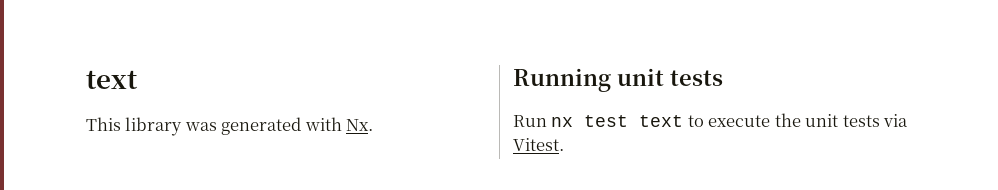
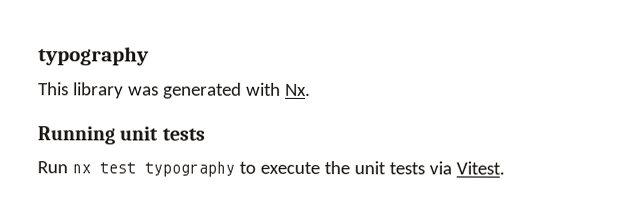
[86,70,138,89] text -> [38,46,149,66] typography
[639,115,684,127] text -> [143,161,235,177] typography

